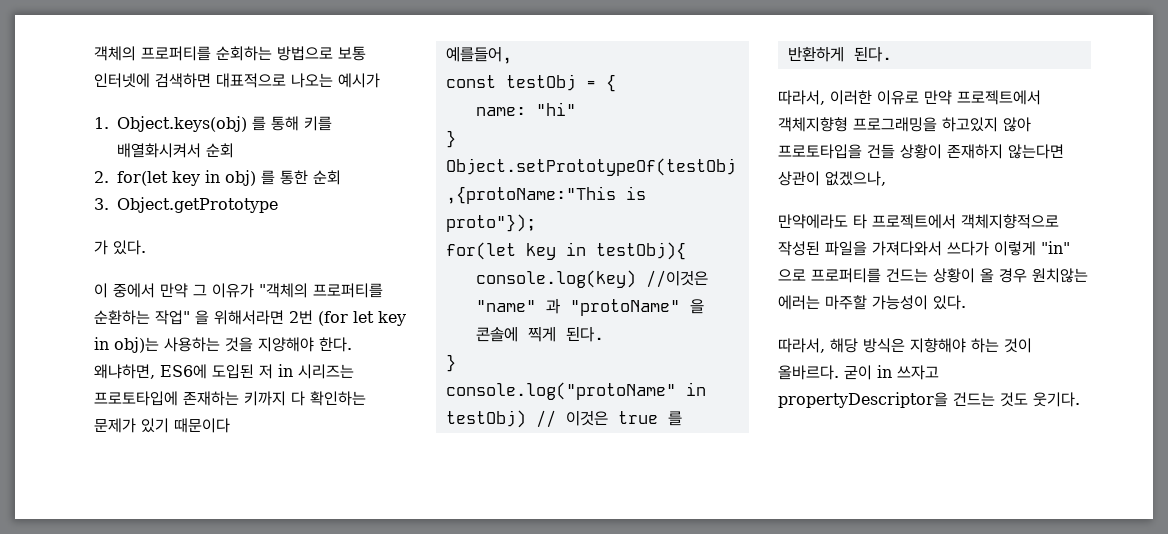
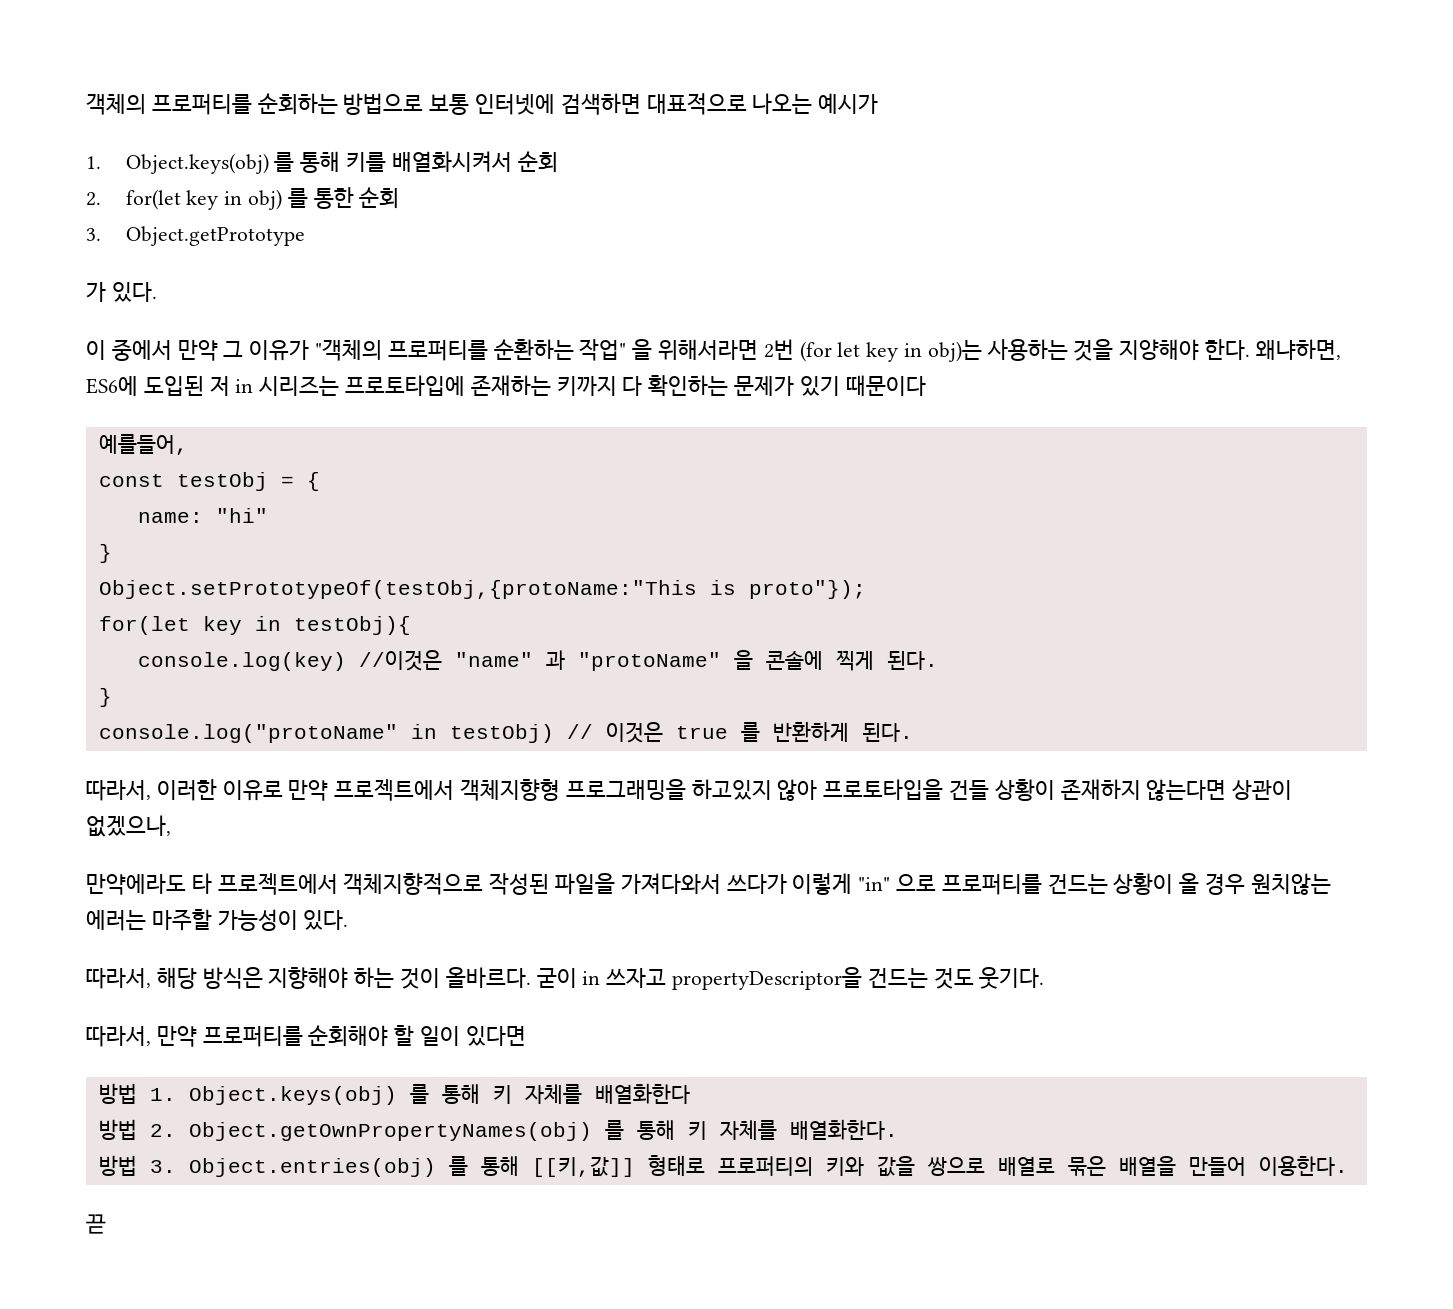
(1080, 399) none -> [86,1025,526,1047] [98,1083,690,1105] [98,1119,898,1141] [98,1155,1348,1177] [86,1214,106,1234] // 따라서, 만약 프로퍼티를 순회해야 할 일이 있다면 // 방법 1. Object.keys(obj) 를 통해 키 자체를 배열화한다 // 방법 2. Object.getOwnPropertyNames(obj) 를 통해 키 자체를 배열화한다. // 방법 3. Object.entries(obj) 를 통해 [[키,값]] 형태로 프로퍼티의 키와 값을 쌍으로 배열로 묶은 배열을 만들어 이용한다. // 끋

